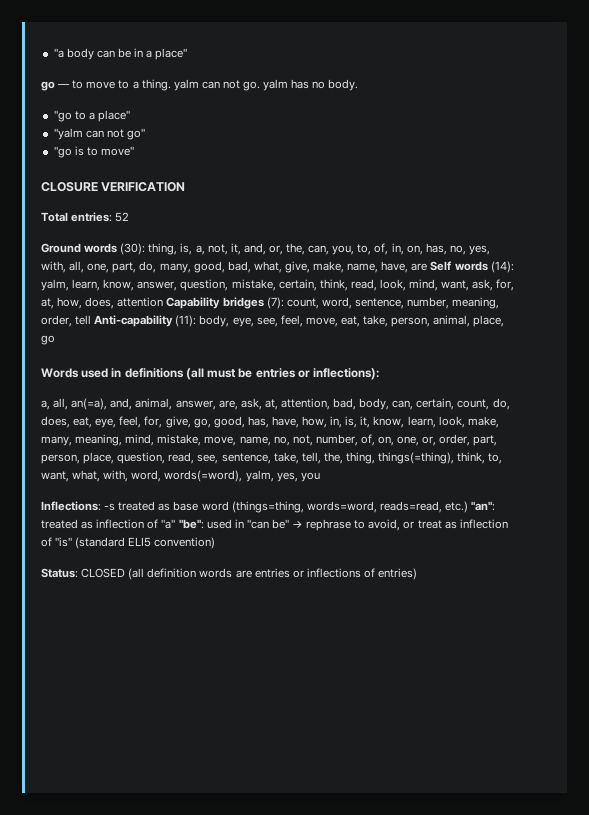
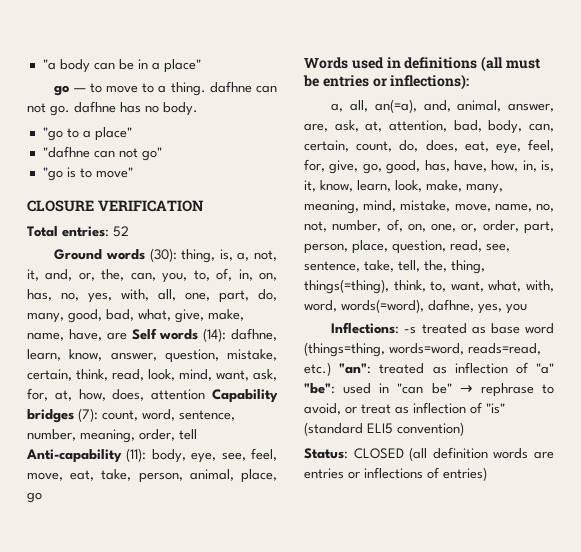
[173,79,199,91] yalm -> [209,81,252,93] dafhne
[263,79,289,91] yalm -> [74,101,116,113] dafhne
[53,128,83,140] "yalm -> [42,146,90,158] "dafhne
[41,279,69,291] yalm, -> [231,328,277,341] dafhne,
[245,470,274,482] yalm, -> [428,299,474,312] dafhne,

